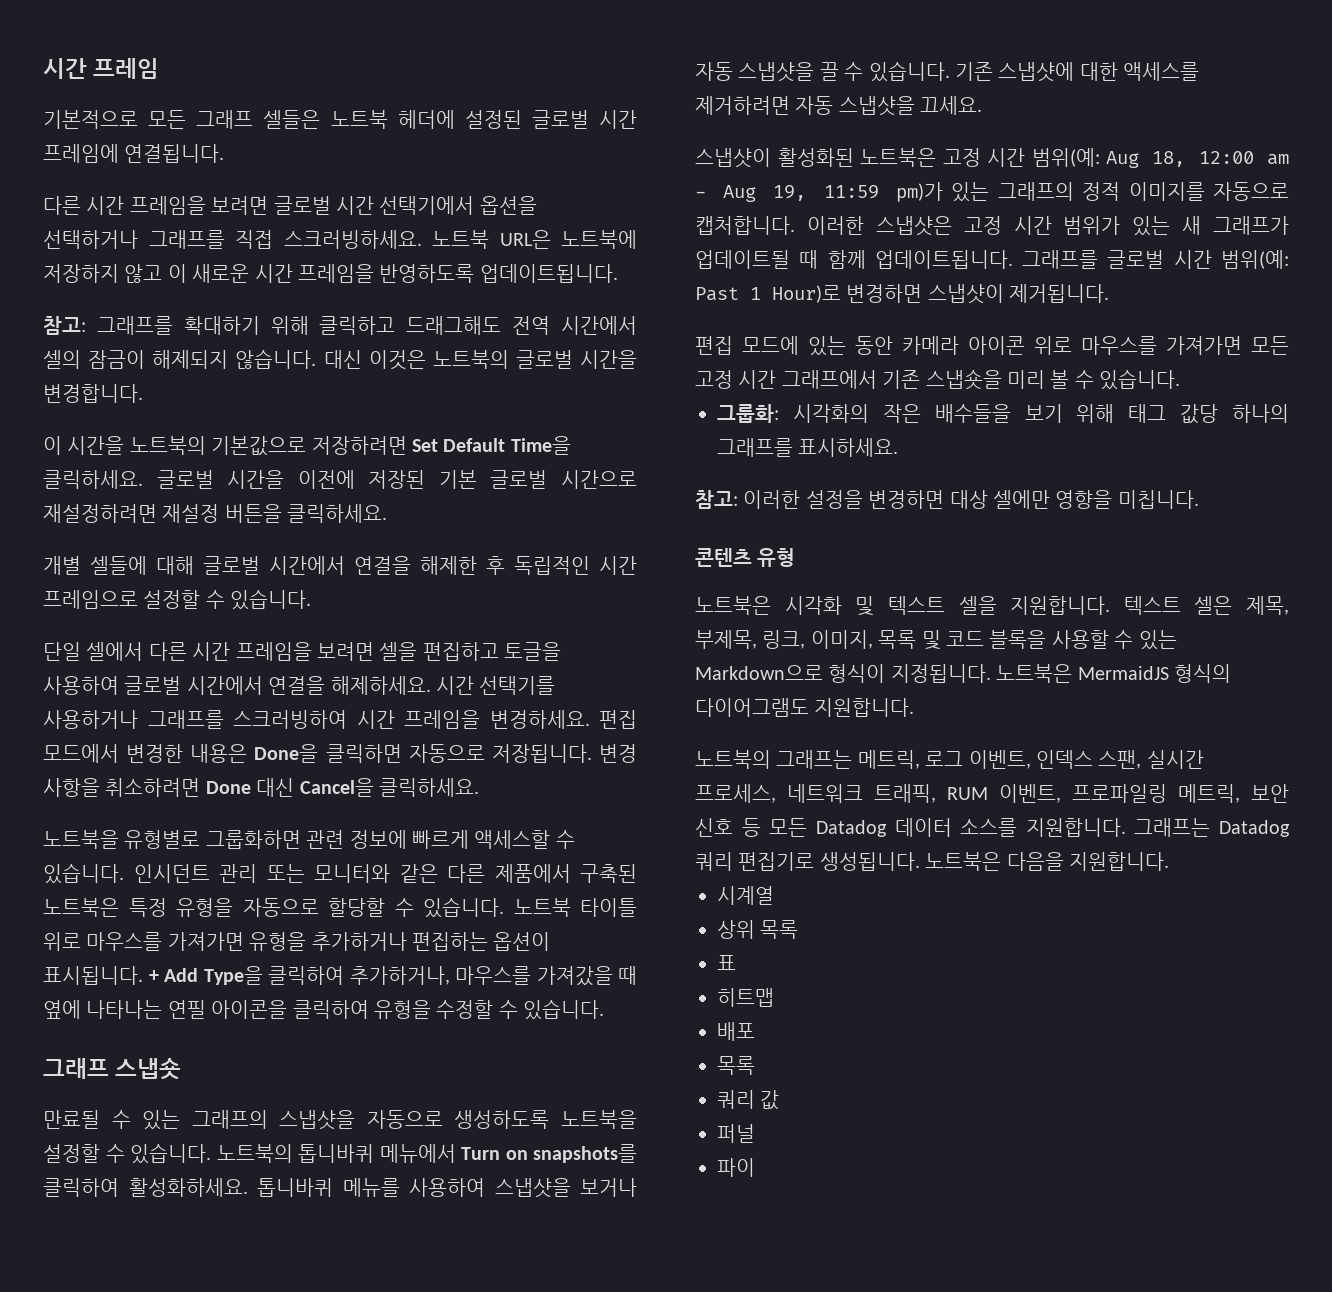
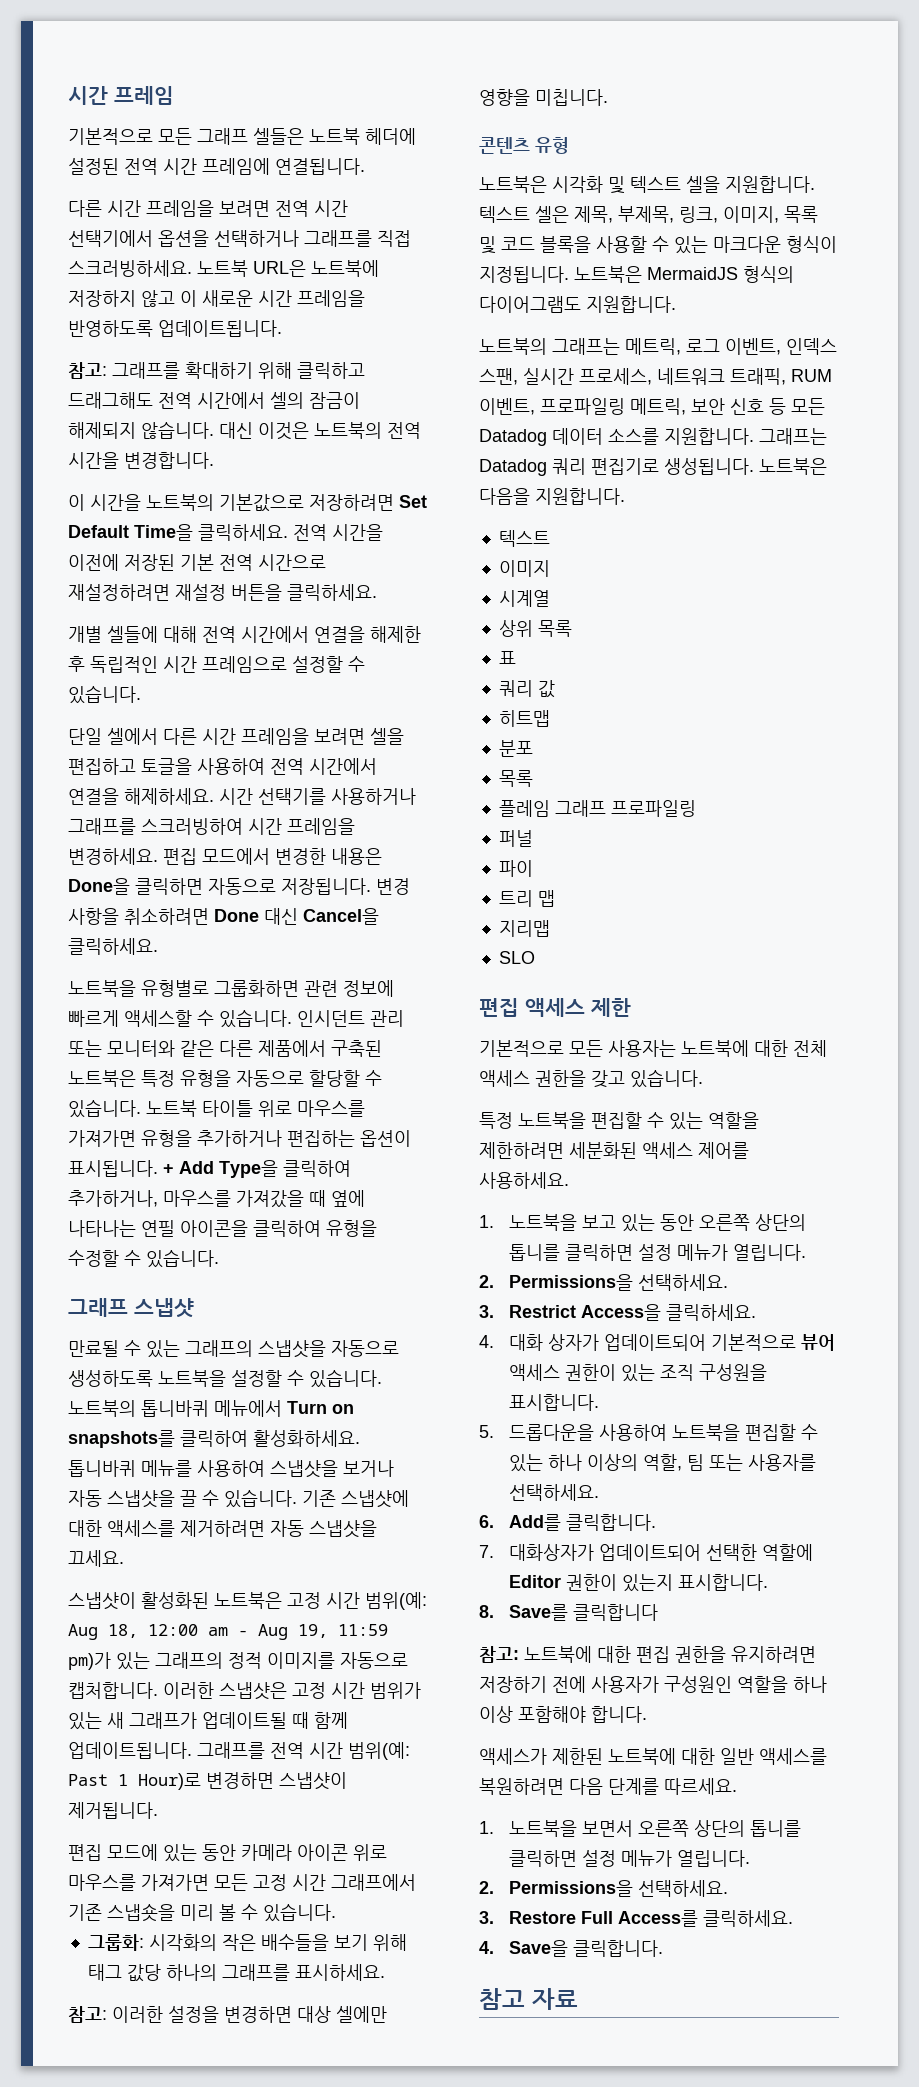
[531,110,589,129] 글로벌 -> [124,158,158,175] 전역
[273,196,331,215] 글로벌 -> [275,200,309,217] 전역
[515,350,573,369] 글로벌 -> [387,422,421,439] 전역
[156,470,214,489] 글로벌 -> [293,524,327,541] 전역
[490,470,548,489] 글로벌 -> [219,554,253,571] 전역
[203,556,260,575] 글로벌 -> [202,626,236,643] 전역
[124,676,182,695] 글로벌 -> [270,758,304,775] 전역
[115,1058,182,1080] 스냅숏 -> [134,1298,194,1318] 스냅샷
[1107,250,1165,269] 글로벌 -> [270,1742,304,1759] 전역
[695,665,823,680] Markdown으로 -> [713,236,781,253] 마크다운
(1169, 861) none -> [498,530,550,547] [498,560,550,577] // 텍스트 // 이미지
(736, 962) none -> [498,680,555,698] // 쿼리 값
[717,1022,755,1041] [717,1056,755,1075] [717,1090,780,1110] 배포 // 목록 // 쿼리 값 -> [498,740,533,757] [498,770,533,787] [498,800,696,817] 분포 // 목록 // 플레임 그래프 프로파일링
(755, 1167) none -> [498,890,555,907] [498,920,550,937] [498,951,535,964] [479,998,631,1017] [479,1040,827,1057] [479,1069,703,1088] [479,1112,759,1130] [479,1142,749,1159] [479,1172,569,1189] [479,1214,807,1232] [509,1244,807,1261] [479,1274,729,1291] [479,1304,757,1321] [479,1334,836,1351] [509,1364,768,1382] [509,1394,600,1411] [479,1424,819,1441] [509,1454,817,1472] [509,1484,600,1501] [479,1514,657,1531] [479,1544,814,1561] [509,1574,769,1592] [479,1604,659,1621] [479,1646,816,1663] [479,1676,827,1693] [479,1706,647,1723] [479,1748,827,1765] [479,1778,737,1795] [479,1820,802,1837] [509,1850,751,1867] [479,1880,729,1897] [479,1910,794,1927] [479,1940,664,1957] [479,1988,578,2010] // 트리 맵 // 지리맵 // SLO // 편집 액세스 제한 // 기본적으로 모든 사용자는 노트북에 대한 전체 액세스 권한을 갖고 있습니다. // 특정 노트북을 편집할 수 있는 역할을 제한하려면 세분화된 액세스 제어를 사용하세요. // 1. 노트북을 보고 있는 동안 오른쪽 상단의 톱니를 클릭하면 설정 메뉴가 열립니다. // 2. Permissions을 선택하세요. // 3. Restrict Access을 클릭하세요. // 4. 대화 상자가 업데이트되어 기본적으로 뷰어 액세스 권한이 있는 조직 구성원을 표시합니다. // 5. 드롭다운을 사용하여 노트북을 편집할 수 있는 하나 이상의 역할, 팀 또는 사용자를 선택하세요. // 6. Add를 클릭합니다. // 7. 대화상자가 업데이트되어 선택한 역할에 Editor 권한이 있는지 표시합니다. // 8. Save를 클릭합니다 // 참고: 노트북에 대한 편집 권한을 유지하려면 저장하기 전에 사용자가 구성원인 역할을 하나 이상 포함해야 합니다. // 액세스가 제한된 노트북에 대한 일반 액세스를 복원하려면 다음 단계를 따르세요. // 1. 노트북을 보면서 오른쪽 상단의 톱니를 클릭하면 설정 메뉴가 열립니다. // 2. Permissions을 선택하세요. // 3. Restore Full Access를 클릭하세요. // 4. Save을 클릭합니다. // 참고 자료

